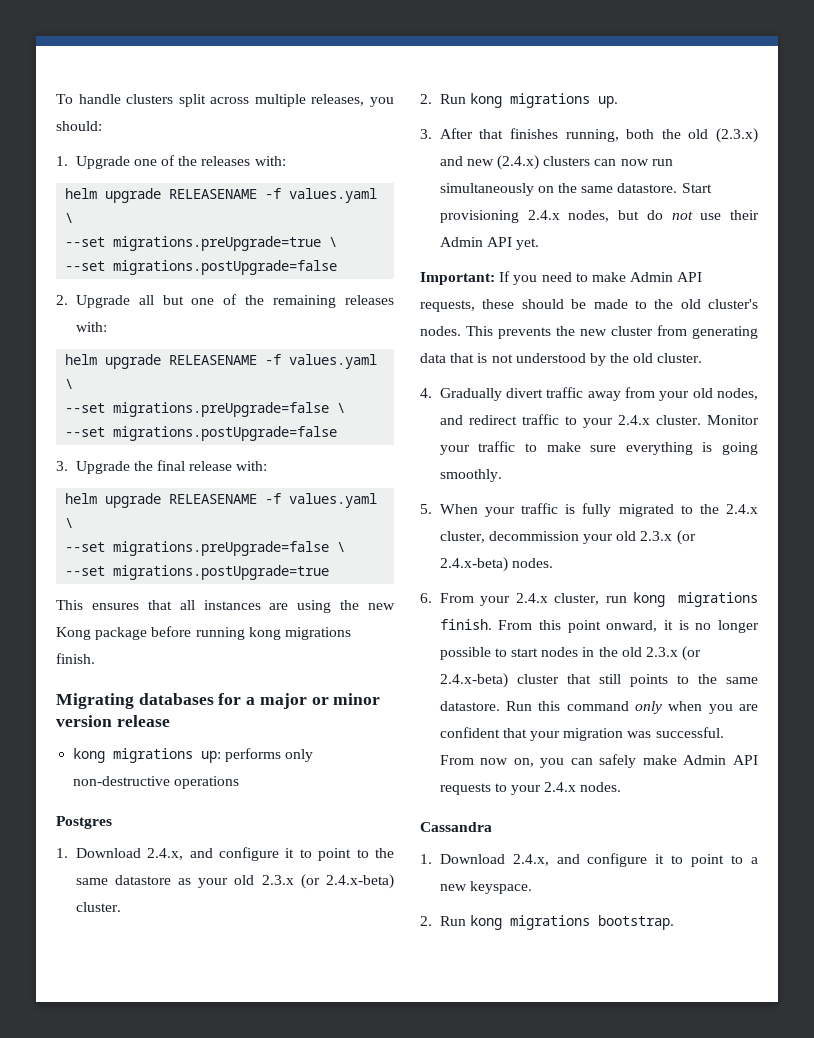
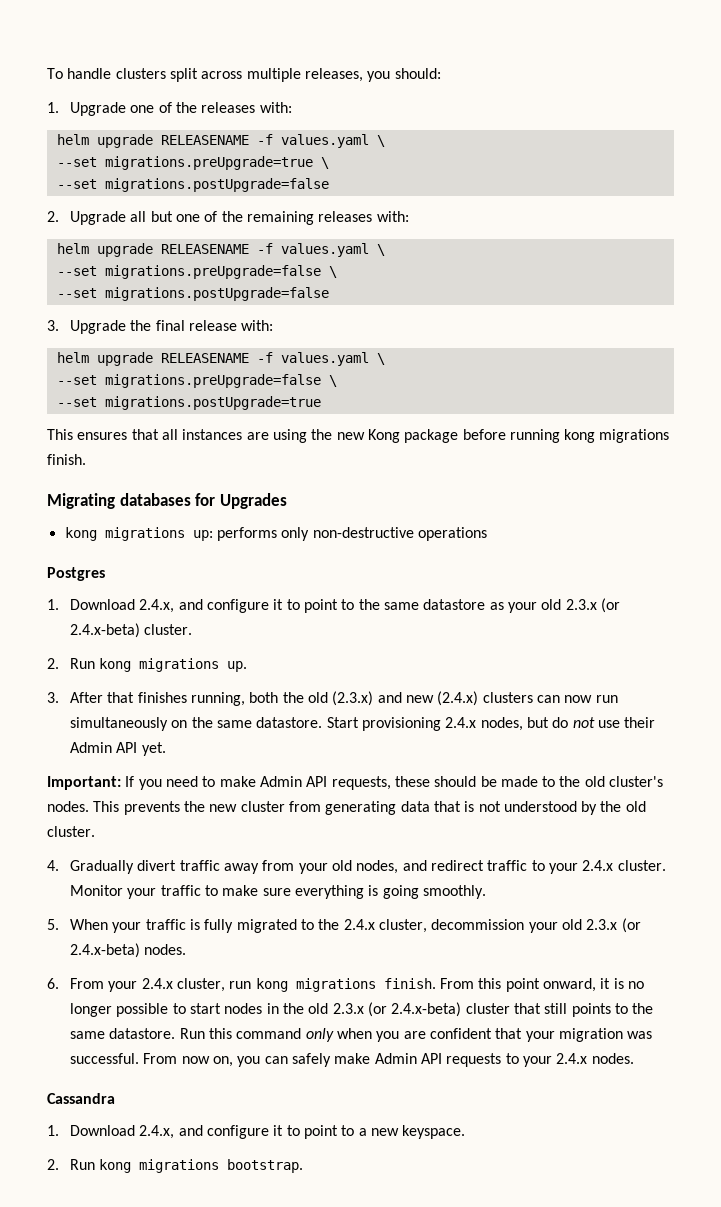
[246,693,381,709] [56,715,170,727] a major or minor version release -> [219,493,287,509] Upgrades

